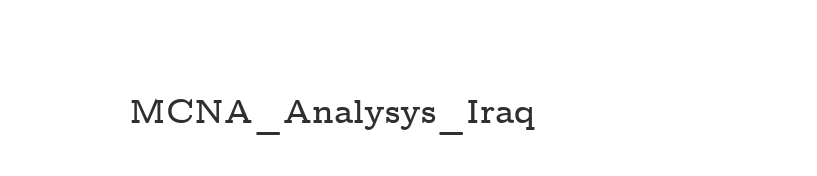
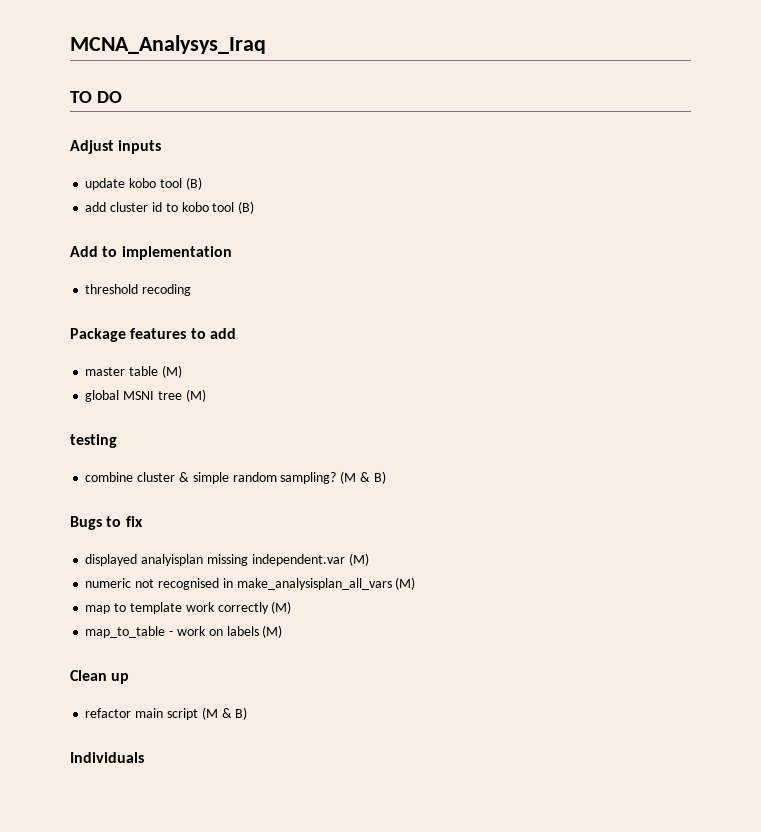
(535, 116) none -> [70,91,123,103] [70,140,162,154] [85,177,202,190] [85,201,255,214] [70,246,232,260] [85,284,192,296] [70,328,236,342] [85,365,182,378] [85,389,206,402] [70,434,117,448] [85,471,386,484] [70,516,143,530] [85,553,369,566] [85,577,416,590] [85,601,292,614] [85,625,283,638] [70,670,130,684] [85,707,248,720] [70,752,144,763] // TO DO // Adjust inputs // update kobo tool (B) // add cluster id to kobo tool (B) // Add to implementation // threshold recoding // Package features to add // master table (M) // global MSNI tree (M) // testing // combine cluster & simple random sampling? (M & B) // Bugs to fix // displayed analyisplan missing independent.var (M) // numeric not recognised in make_analysisplan_all_vars (M) // map to template work correctly (M) // map_to_table - work on labels (M) // Clean up // refactor main script (M & B) // Individuals

